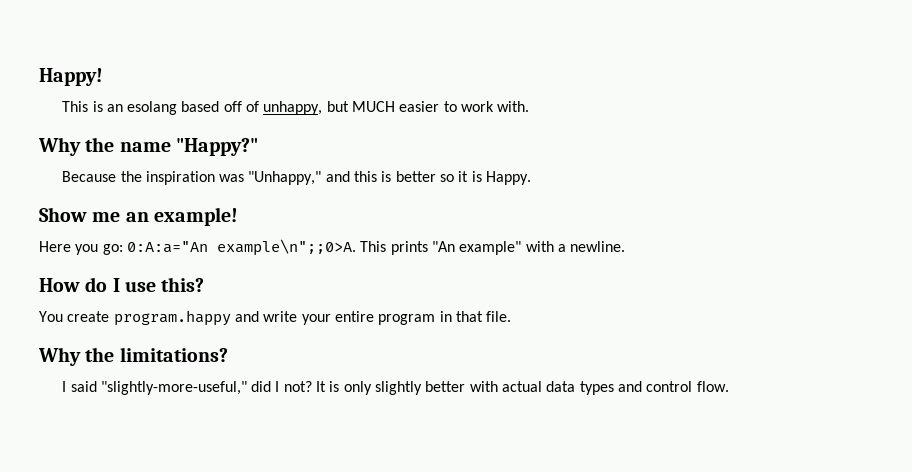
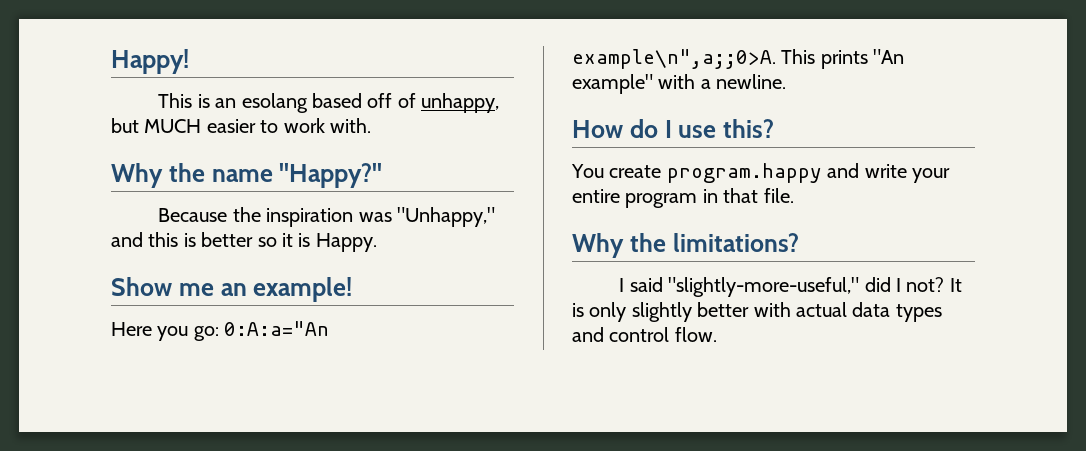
[216,239,356,256] example\n";;0>A. -> [572,49,776,69] example\n",a;;0>A.

